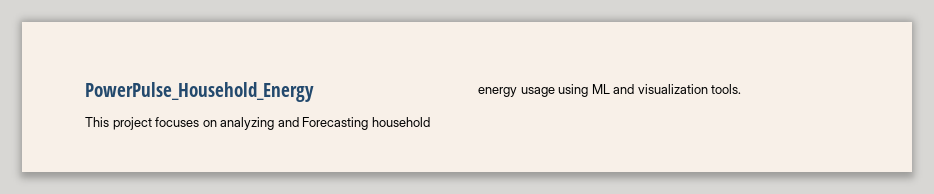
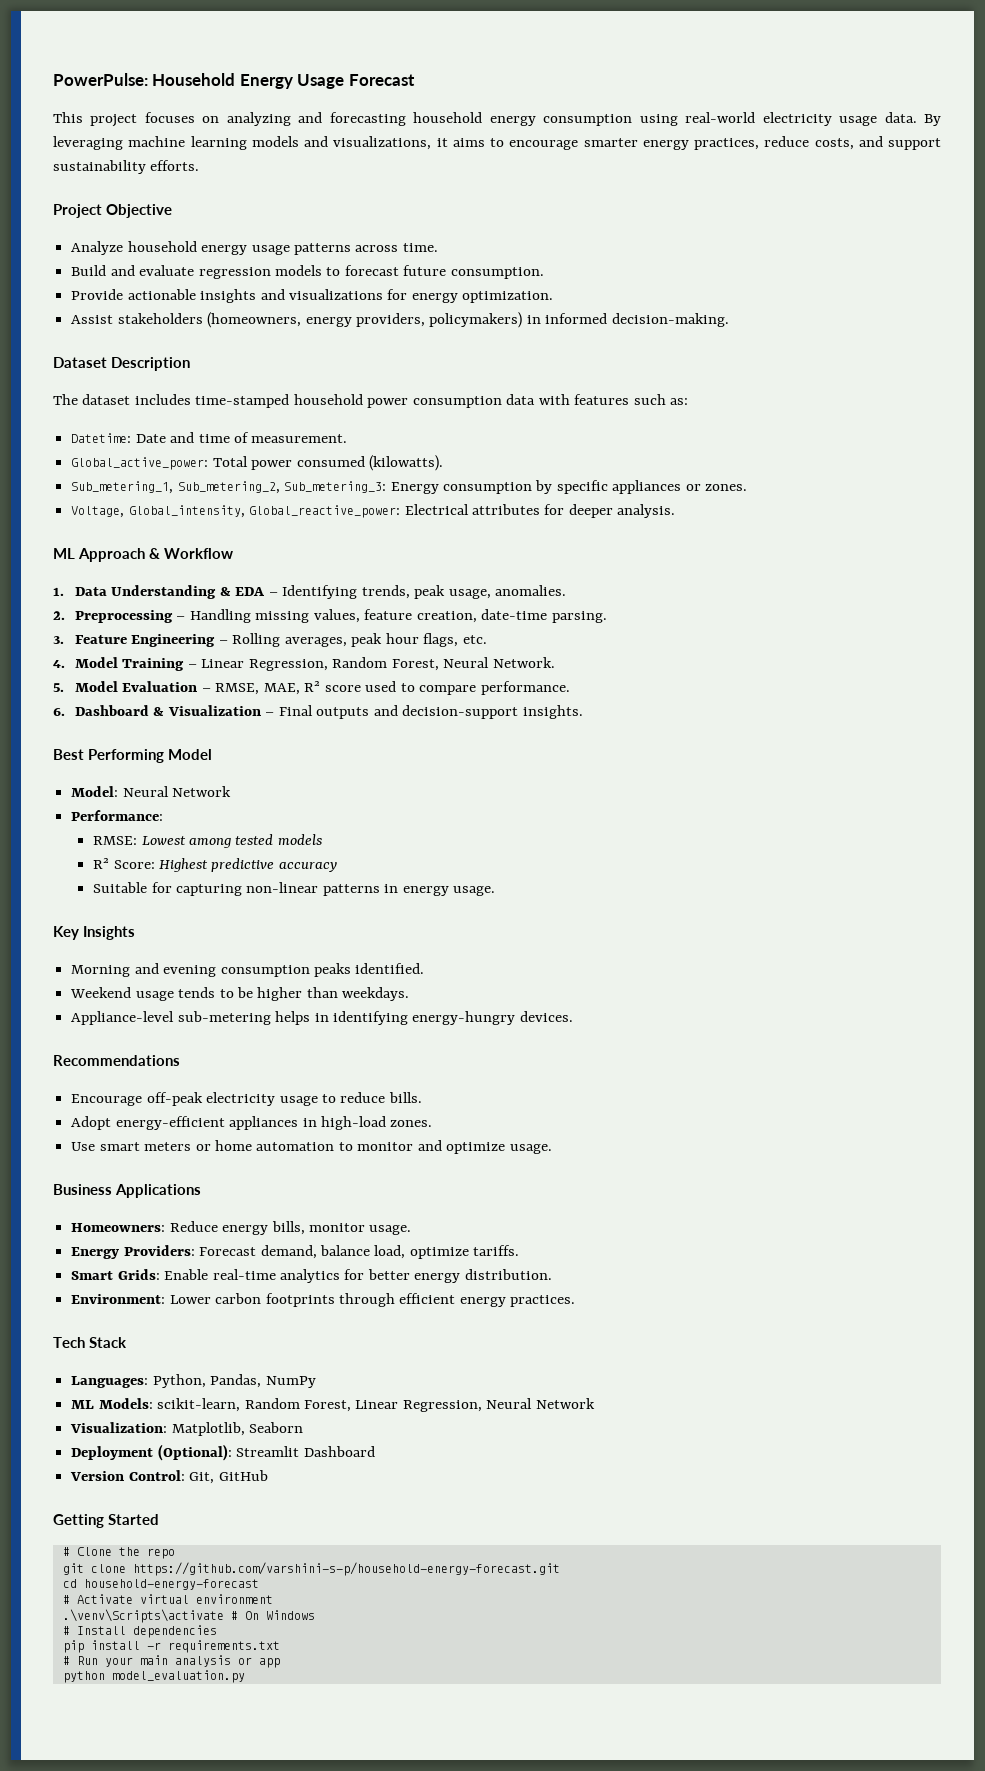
[85,82,314,102] PowerPulse_Household_Energy -> [53,73,415,89] PowerPulse: Household Energy Usage Forecast
[302,117,430,130] [478,84,742,97] Forecasting household energy usage using ML and visualization tools. -> [329,112,942,126] [53,136,941,150] [53,160,200,174] [53,204,173,218] [71,241,438,255] [71,265,544,279] [71,289,554,303] [71,312,729,328] [53,357,191,371] [53,394,689,408] [71,432,348,443] [71,455,443,471] [71,480,748,494] [71,504,676,518] [53,548,234,562] [53,585,567,599] [53,609,607,623] [53,633,487,647] [53,657,555,671] [53,681,570,695] [53,705,583,719] [53,749,213,763] [71,786,232,797] [71,810,164,821] [93,834,322,848] [93,858,337,872] [93,882,496,896] [53,926,136,940] [71,963,425,977] [70,987,410,1001] [71,1011,573,1025] [53,1055,180,1066] [71,1092,422,1106] [71,1116,433,1130] [71,1140,552,1154] [53,1184,202,1198] [71,1221,412,1235] [71,1245,520,1259] [71,1269,552,1283] [71,1293,576,1307] [53,1337,128,1348] [71,1374,316,1388] [71,1398,595,1412] [70,1422,304,1436] [71,1444,375,1461] [70,1470,268,1484] [53,1514,160,1528] [62,1547,175,1559] [62,1562,560,1576] [62,1579,259,1590] [62,1594,273,1604] [62,1609,315,1623] [62,1625,217,1638] [62,1640,280,1653] [62,1655,280,1668] [62,1670,245,1683] forecasting household energy consumption using real-world electricity usage data. By leveraging machine learning models and visualizations, it aims to encourage smarter energy practices, reduce costs, and support sustainability efforts. // Project Objective // Analyze household energy usage patterns across time. // Build and evaluate regression models to forecast future consumption. // Provide actionable insights and visualizations for energy optimization. // Assist stakeholders (homeowners, energy providers, policymakers) in informed decision-making. // Dataset Description // The dataset includes time-stamped household power consumption data with features such as: // Datetime: Date and time of measurement. // Global_active_power: Total power consumed (kilowatts). // Sub_metering_1, Sub_metering_2, Sub_metering_3: Energy consumption by specific appliances or zones. // Voltage, Global_intensity, Global_reactive_power: Electrical attributes for deeper analysis. // ML Approach & Workflow // 1. Data Understanding & EDA – Identifying trends, peak usage, anomalies. // 2. Preprocessing – Handling missing values, feature creation, date-time parsing. // 3. Feature Engineering – Rolling averages, peak hour flags, etc. // 4. Model Training – Linear Regression, Random Forest, Neural Network. // 5. Model Evaluation – RMSE, MAE, R² score used to compare performance. // 6. Dashboard & Visualization – Final outputs and decision-support insights. // Best Performing Model // Model: Neural Network // Performance: // RMSE: Lowest among tested models // R² Score: Highest predictive accuracy // Suitable for capturing non-linear patterns in energy usage. // Key Insights // Morning and evening consumption peaks identified. // Weekend usage tends to be higher than weekdays. // Appliance-level sub-metering helps in identifying energy-hungry devices. // Recommendations // Encourage off-peak electricity usage to reduce bills. // Adopt energy-efficient appliances in high-load zones. // Use smart meters or home automation to monitor and optimize usage. // Business Applications // Homeowners: Reduce energy bills, monitor usage. // Energy Providers: Forecast demand, balance load, optimize tariffs. // Smart Grids: Enable real-time analytics for better energy distribution. // Environment: Lower carbon footprints through efficient energy practices. // Tech Stack // Languages: Python, Pandas, NumPy // ML Models: scikit-learn, Random Forest, Linear Regression, Neural Network // Visualization: Matplotlib, Seaborn // Deployment (Optional): Streamlit Dashboard // Version Control: Git, GitHub // Getting Started // # Clone the repo // git clone https://github.com/varshini-s-p/household-energy-forecast.git // cd household-energy-forecast // # Activate virtual environment // .\venv\Scripts\activate # On Windows // # Install dependencies // pip install -r requirements.txt // # Run your main analysis or app // python model_evaluation.py

